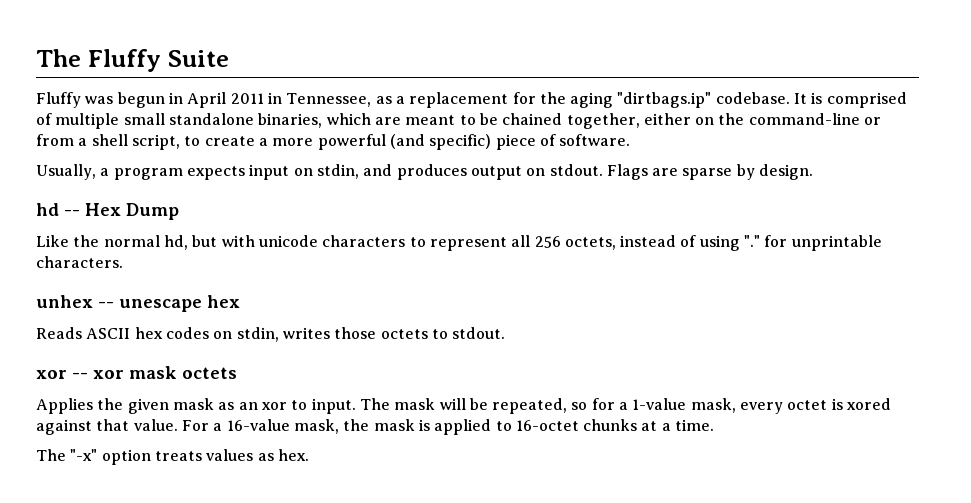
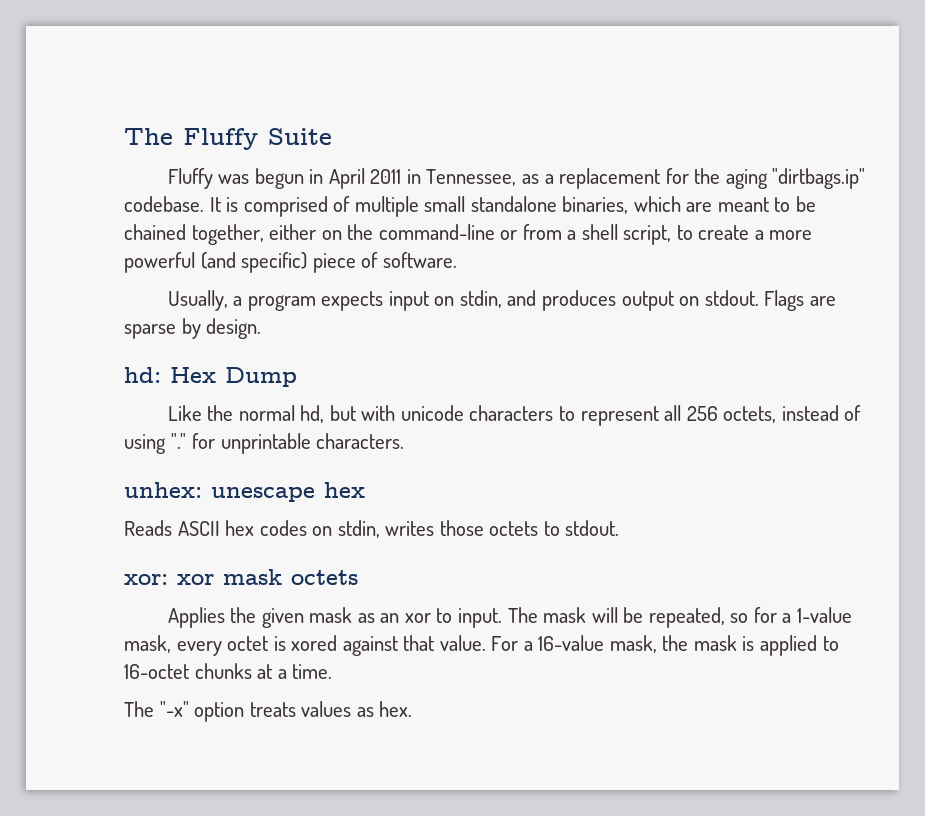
[36,203,80,216] hd -- -> [124,367,161,383] hd:
[36,295,114,308] unhex -- -> [124,482,202,498] unhex:
[36,370,88,379] xor -- -> [124,574,168,585] xor:

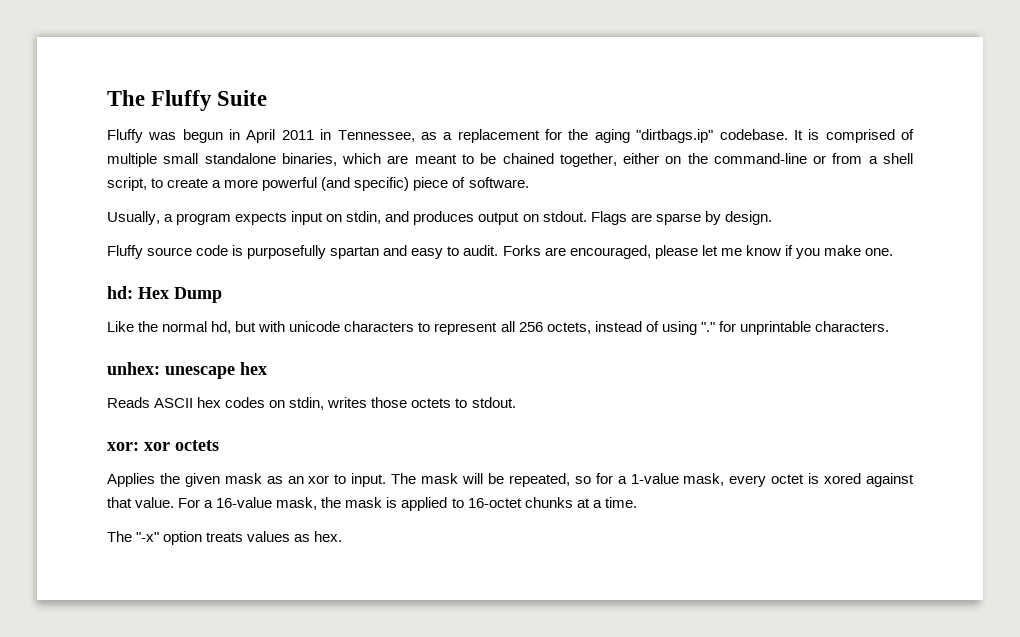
(262, 328) none -> [107,245,893,259] // Fluffy source code is purposefully spartan and easy to audit. Forks are encouraged, please let me know if you make one.
[223,569,282,585] mask -> (170, 446) none

